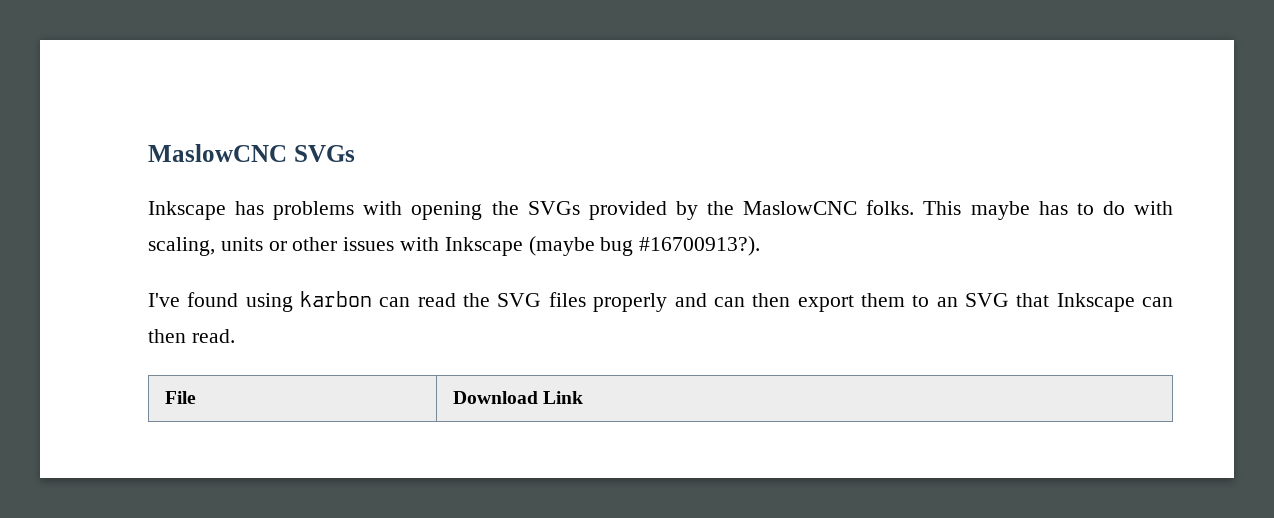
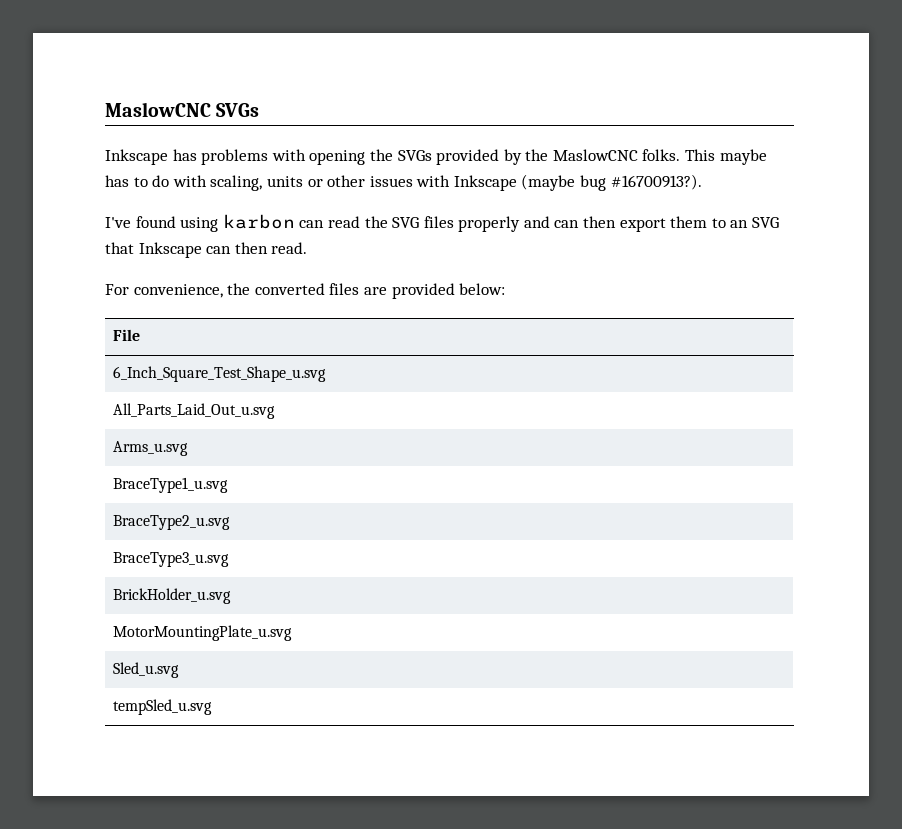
[164,391,196,404] [452,391,583,404] // File | Download Link -> [105,283,506,299] [112,329,140,341] [112,366,326,382] [112,403,275,419] [112,441,188,456] [112,477,228,493] [112,515,230,530] [112,552,229,567] [112,588,231,604] [112,625,292,641] [112,662,179,678] [112,699,212,715] // For convenience, the converted files are provided below: // File // 6_Inch_Square_Test_Shape_u.svg // All_Parts_Laid_Out_u.svg // Arms_u.svg // BraceType1_u.svg // BraceType2_u.svg // BraceType3_u.svg // BrickHolder_u.svg // MotorMountingPlate_u.svg // Sled_u.svg // tempSled_u.svg

